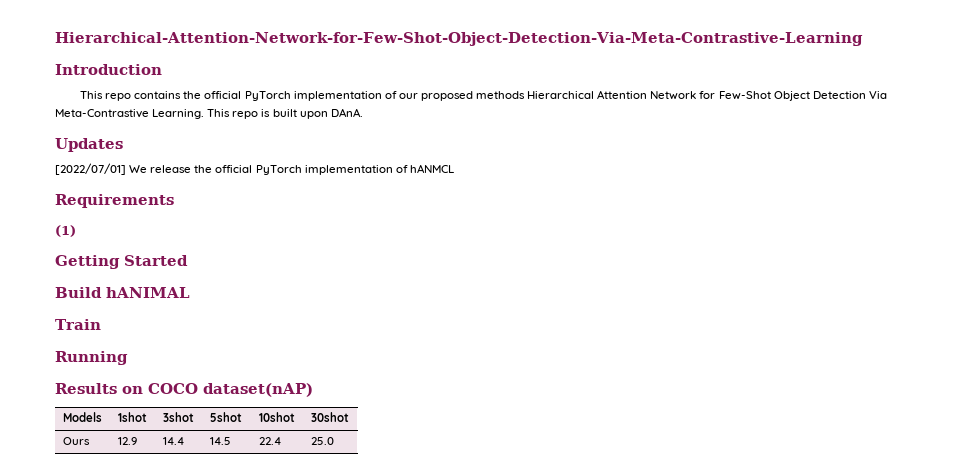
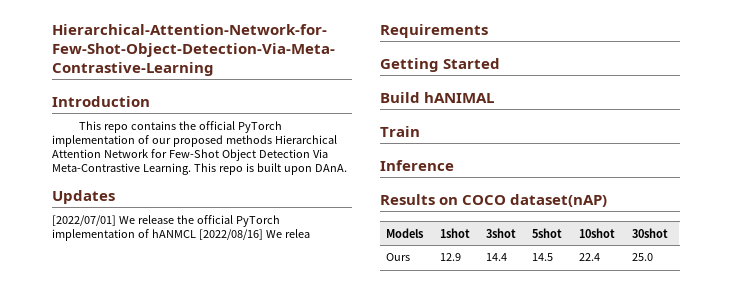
(454, 168) none -> [198,229,310,240] [2022/08/16] We relea
[55,225,76,237] // (1) -> (488, 31) none
[55,351,128,365] Running -> [380,160,454,171] Inference

